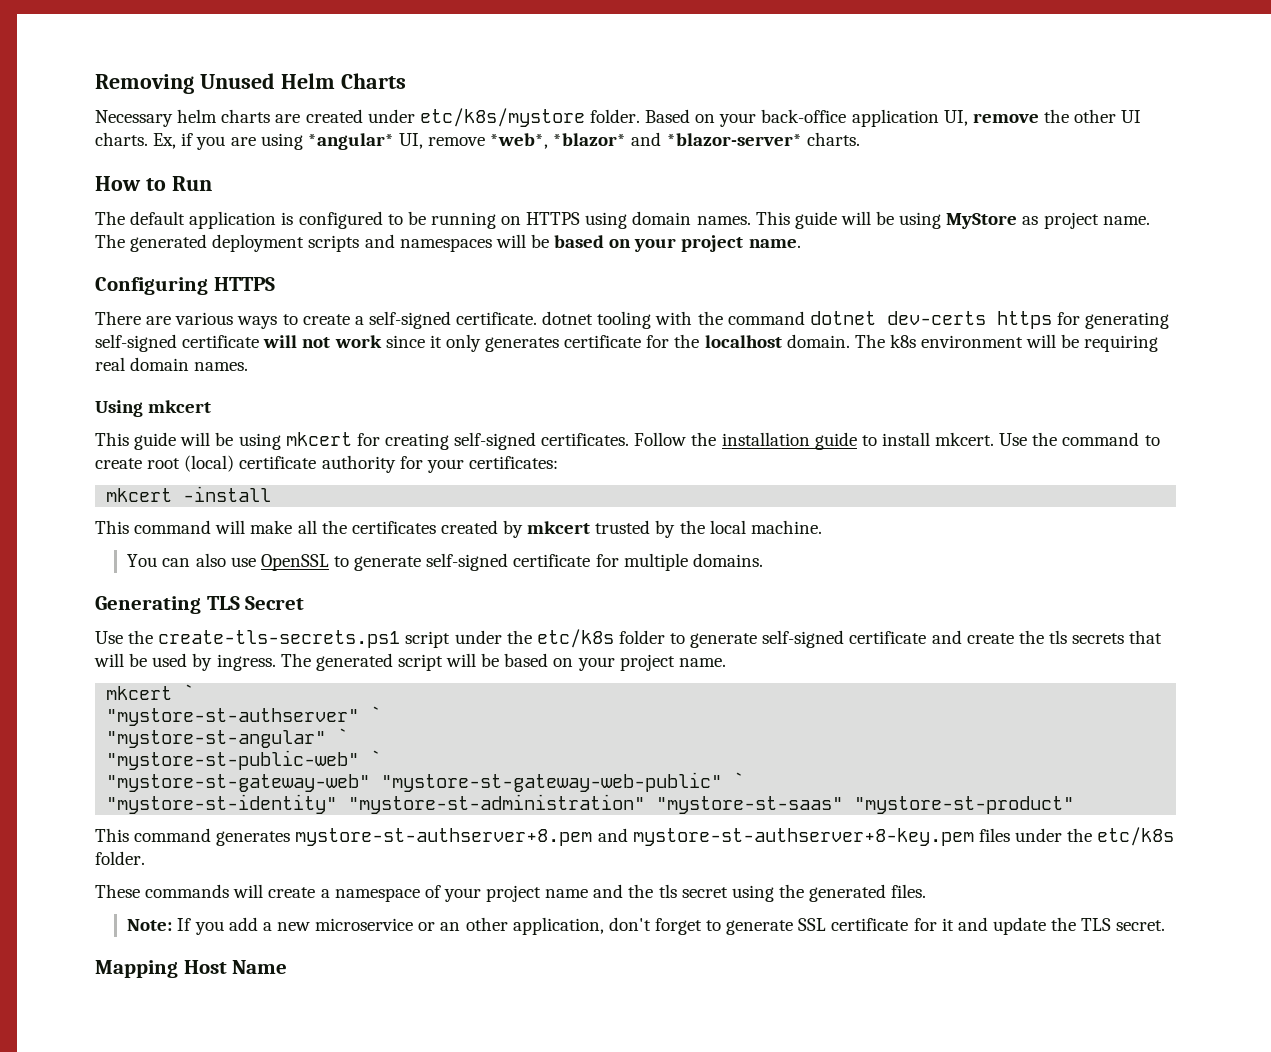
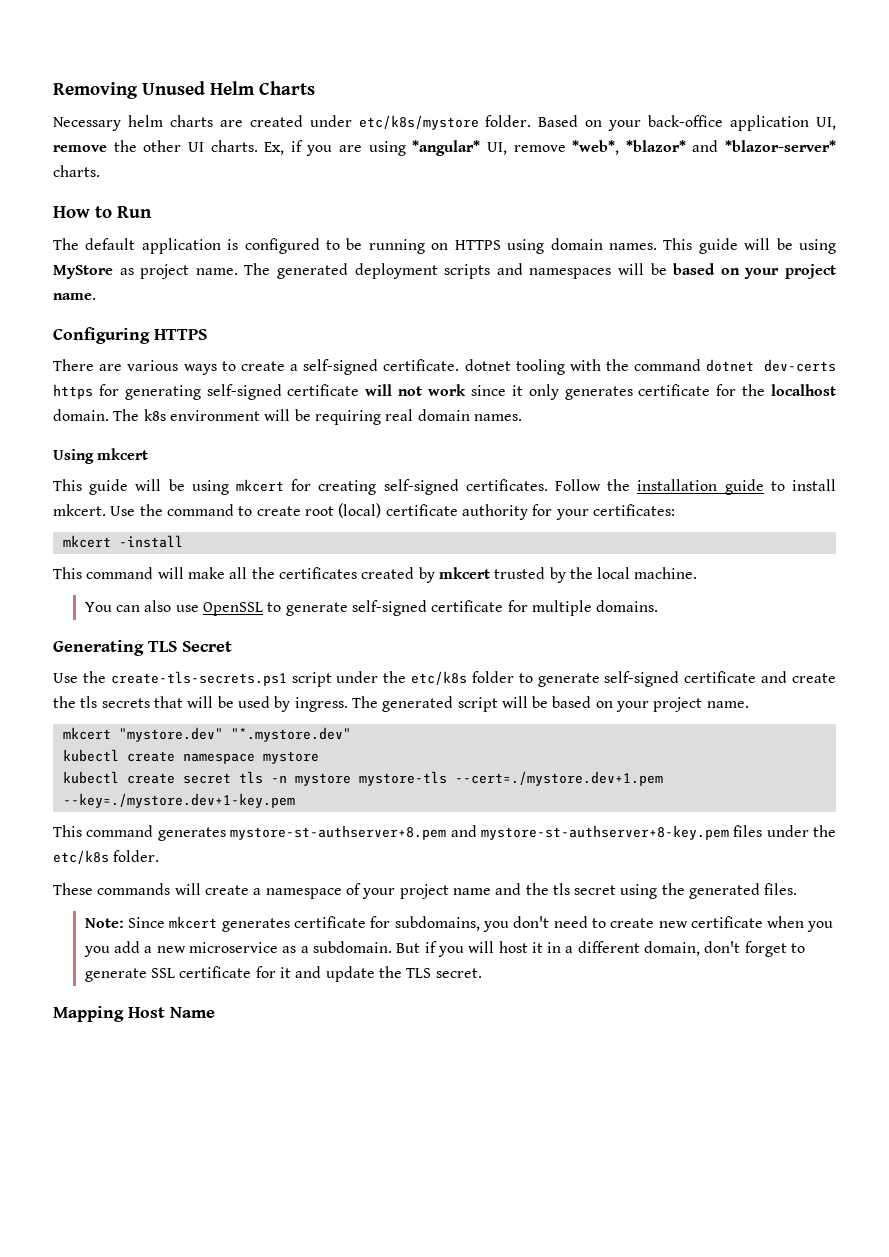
[183,684,195,700] [106,706,382,726] [106,728,349,748] [106,750,382,770] [106,772,745,792] [106,794,1075,814] ` // "mystore-st-authserver" ` // "mystore-st-angular" ` // "mystore-st-public-web" ` // "mystore-st-gateway-web" "mystore-st-gateway-web-public" ` // "mystore-st-identity" "mystore-st-administration" "mystore-st-saas" "mystore-st-product" -> [118,727,351,742] [62,749,319,764] [62,771,663,786] [62,793,295,808] "mystore.dev" "*.mystore.dev" // kubectl create namespace mystore // kubectl create secret tls -n mystore mystore-tls --cert=./mystore.dev+1.pem --key=./mystore.dev+1-key.pem
[177,918,192,931] If -> [128,916,834,932] Since mkcert generates certificate for subdomains, you don't need to create new certificate when you
[418,917,604,935] or an other application, -> [282,941,701,957] as a subdomain. But if you will host it in a different domain,

